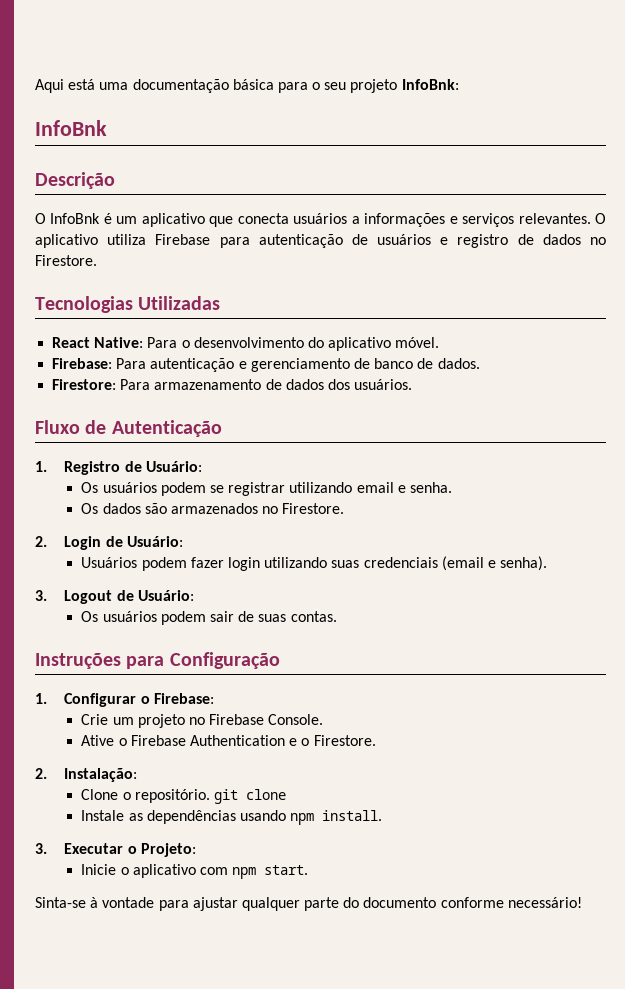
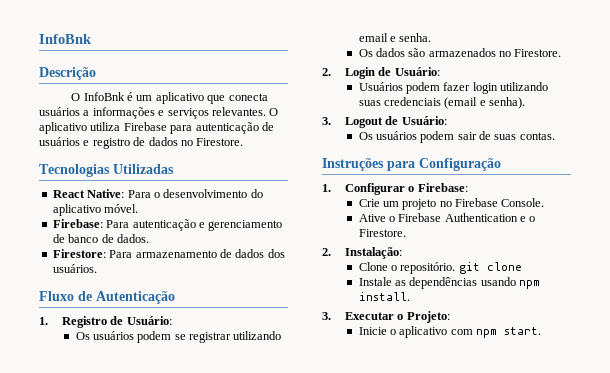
[35,79,459,93] Aqui está uma documentação básica para o seu projeto InfoBnk: // -> (39, 39) none
[35,897,582,911] // Sinta-se à vontade para ajustar qualquer parte do documento conforme necessário! -> (542, 331) none

